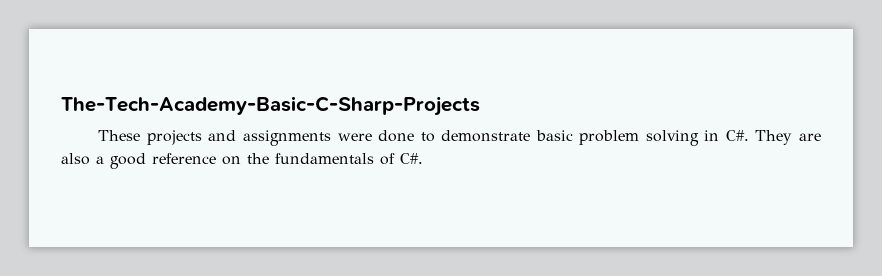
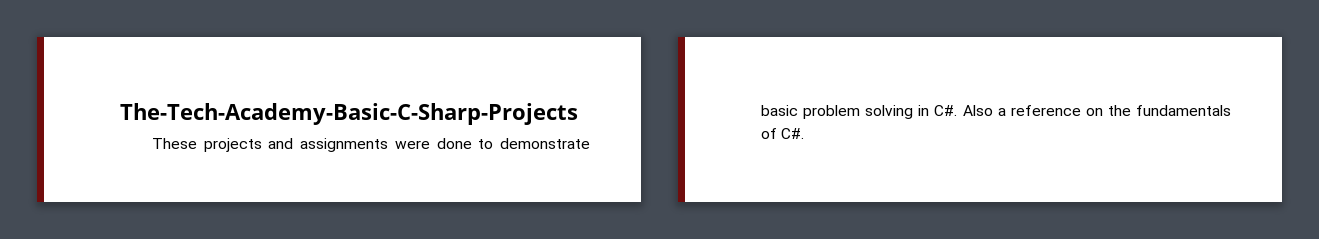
[755,130,822,145] [61,153,146,169] They are also a good -> [962,105,1006,116] Also a

